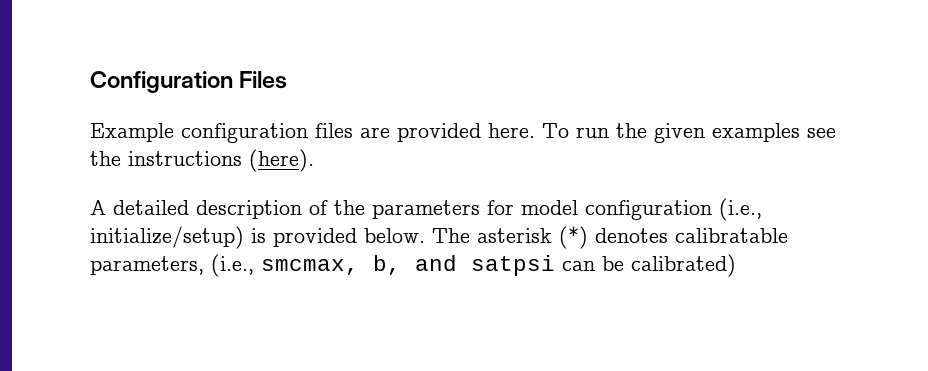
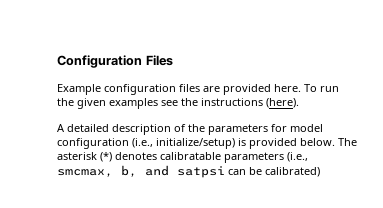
[90,256,204,275] parameters, -> [224,152,284,163] parameters

